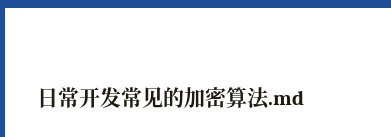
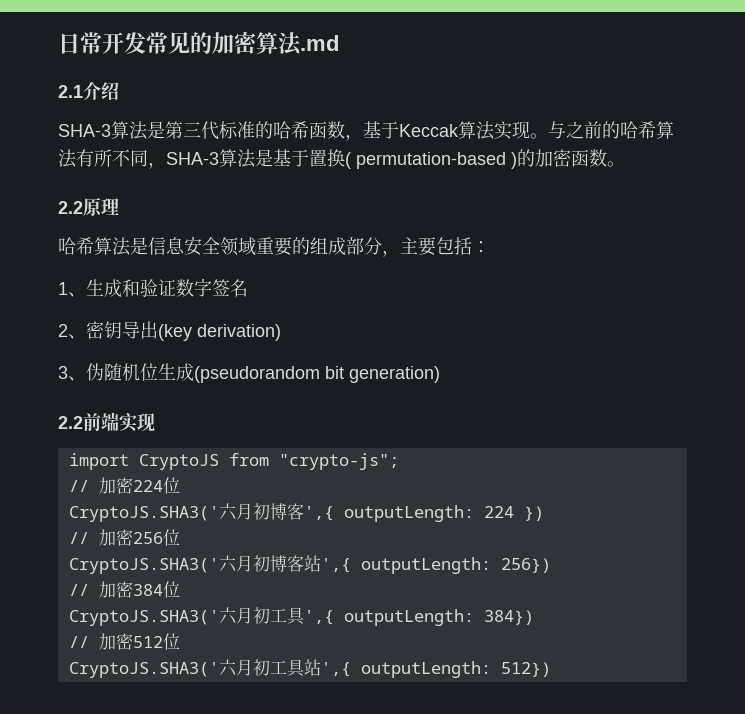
(304, 97) none -> [58,82,119,100] [58,121,674,141] [58,149,625,169] [58,198,119,216] [58,236,490,257] [58,278,248,297] [58,321,281,341] [58,363,440,383] [58,412,155,432] [68,453,399,470] [68,477,180,494] [68,503,544,522] [68,529,180,546] [68,555,551,574] [68,581,180,598] [68,607,534,626] [68,633,180,650] [68,659,551,678] // 2.1介绍 // SHA-3算法是第三代标准的哈希函数，基于Keccak算法实现。与之前的哈希算法有所不同，SHA-3算法是基于置换( permutation-based )的加密函数。 // 2.2原理 // 哈希算法是信息安全领域重要的组成部分，主要包括： // 1、生成和验证数字签名 // 2、密钥导出(key derivation) // 3、伪随机位生成(pseudorandom bit generation) // 2.2前端实现 // import CryptoJS from "crypto-js"; // // 加密224位 // CryptoJS.SHA3('六月初博客',{ outputLength: 224 }) // // 加密256位 // CryptoJS.SHA3('六月初博客站',{ outputLength: 256}) // // 加密384位 // CryptoJS.SHA3('六月初工具',{ outputLength: 384}) // // 加密512位 // CryptoJS.SHA3('六月初工具站',{ outputLength: 512})

